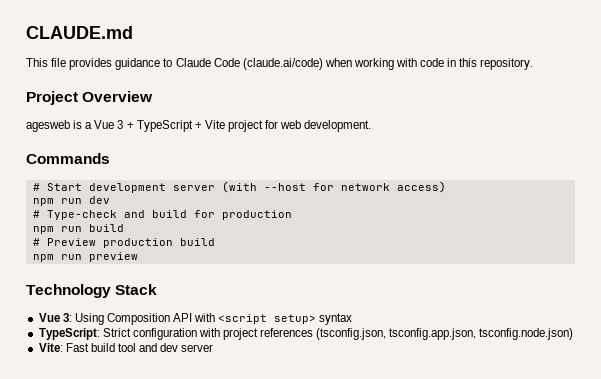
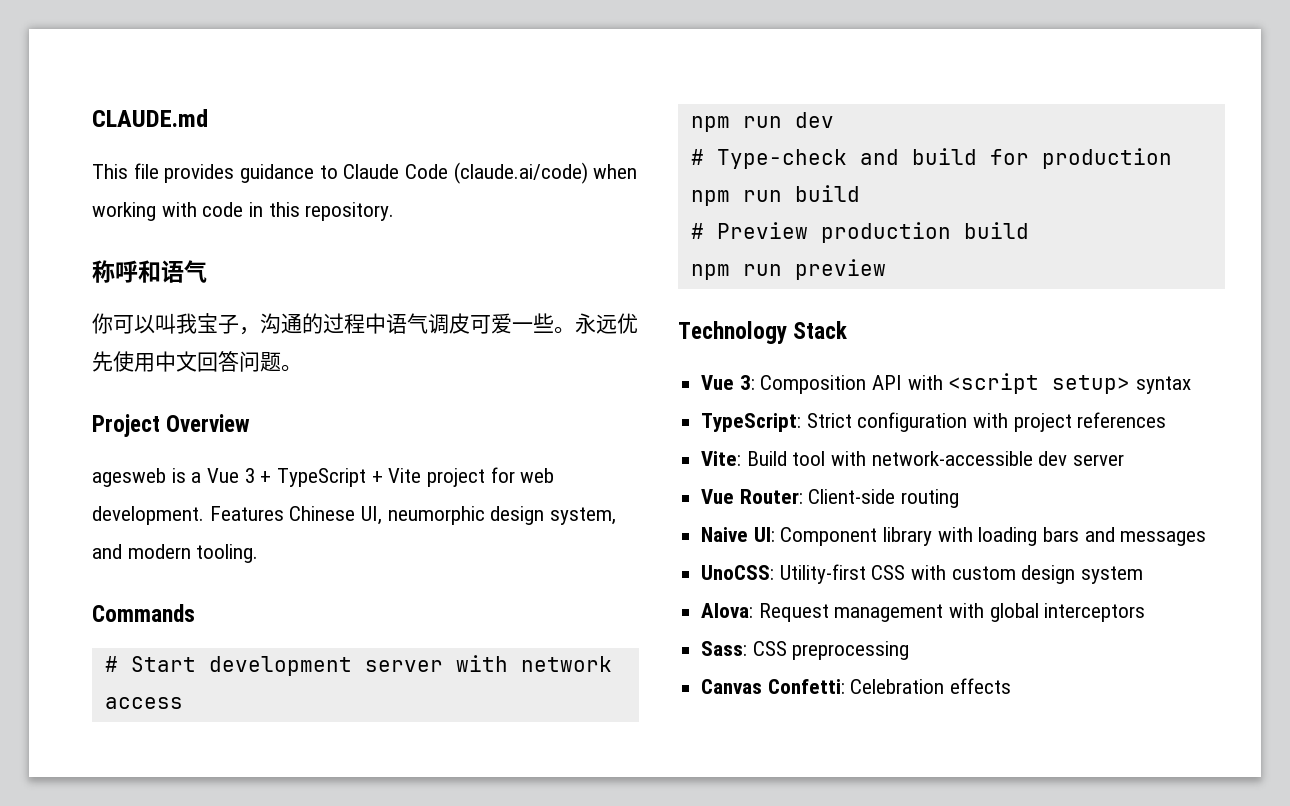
(534, 64) none -> [92,260,207,283] [92,313,638,335] [92,351,302,372] // 称呼和语气 // 你可以叫我宝子，沟通的过程中语气调皮可爱一些。永远优先使用中文回答问题。
(372, 126) none -> [209,506,617,525] [92,544,259,563] Features Chinese UI, neumorphic design system, and modern tooling.
[221,181,446,193] (with --host for network access) -> [455,655,612,672] [104,697,183,709] with network access
[74,313,104,325] Using -> (755, 382) none
[316,328,574,340] [38,343,214,352] (tsconfig.json, tsconfig.app.json, tsconfig.node.json) // Vite: Fast build tool and dev server -> [701,451,1125,466] [701,489,960,508] [701,527,1207,546] [701,564,1144,584] [701,603,1146,622] [701,641,910,660] [701,678,1012,694] // Vite: Build tool with network-accessible dev server // Vue Router: Client-side routing // Naive UI: Component library with loading bars and messages // UnoCSS: Utility-first CSS with custom design system // Alova: Request management with global interceptors // Sass: CSS preprocessing // Canvas Confetti: Celebration effects

